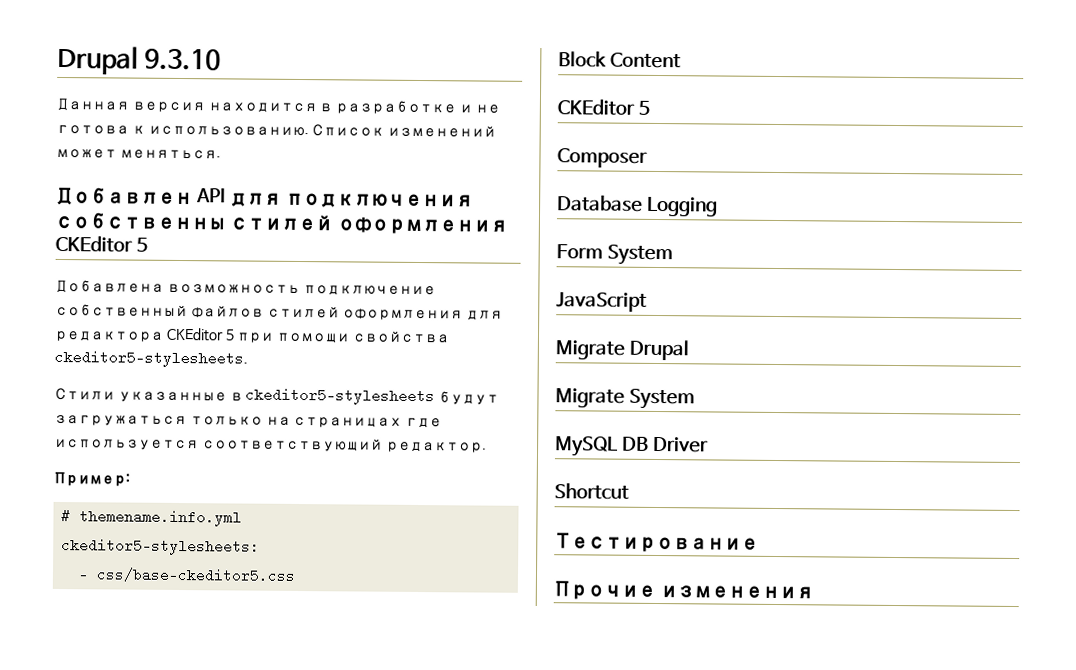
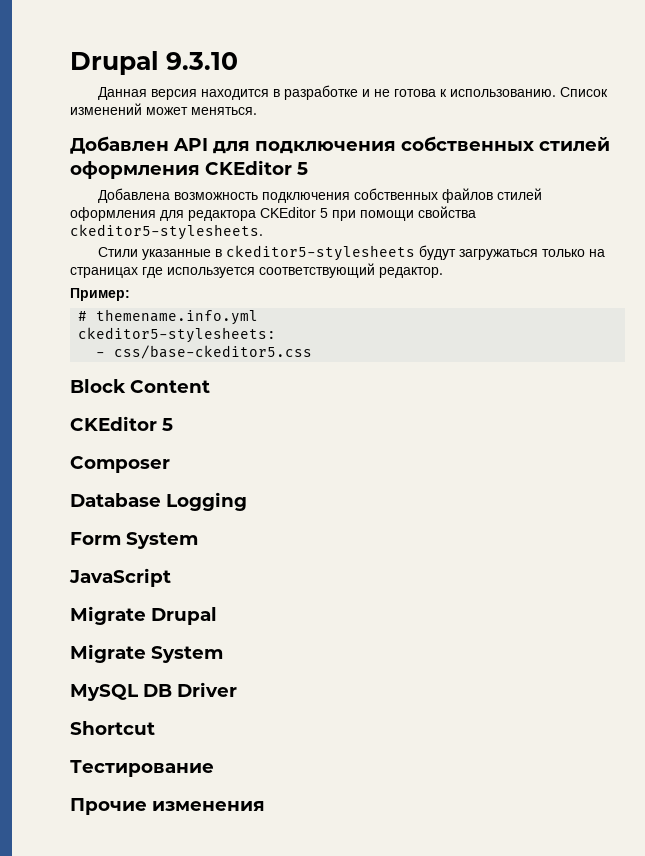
[55,211,227,231] собственны -> [401,136,534,151] собственных
[302,285,436,297] [55,303,188,318] подключение собственный -> [262,188,439,203] подключения собственных

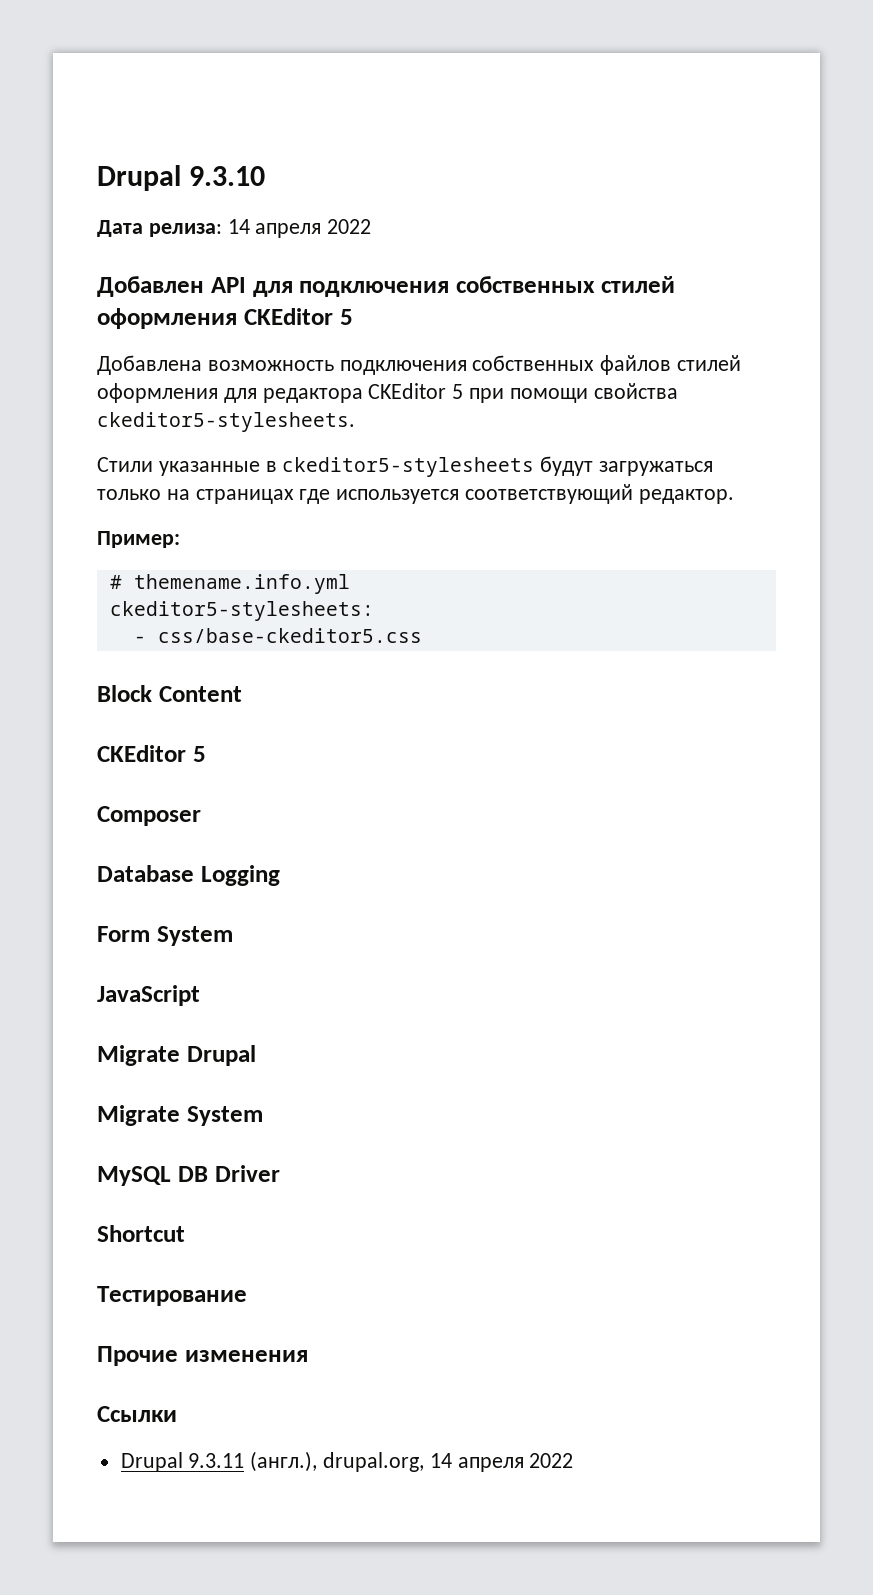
[98,85,609,100] [70,103,257,115] Данная версия находится в разработке и не готова к использованию. Список изменений может меняться. -> [97,219,372,238] Дата релиза: 14 апреля 2022
(265, 806) none -> [97,1406,177,1422] [120,1451,574,1472] // Ссылки // Drupal 9.3.11 (англ.), drupal.org, 14 апреля 2022

